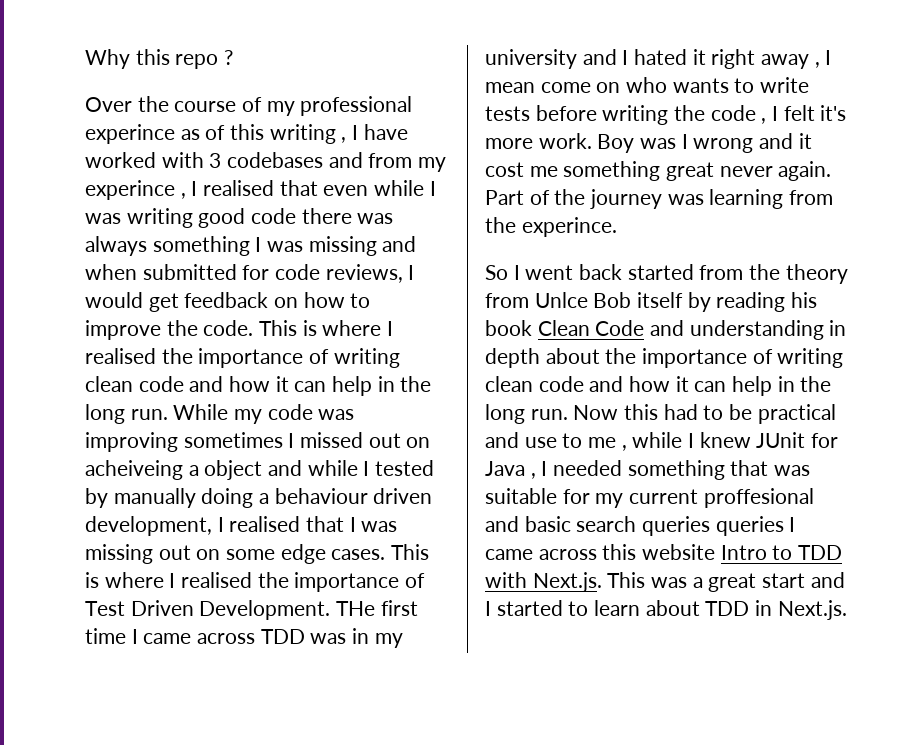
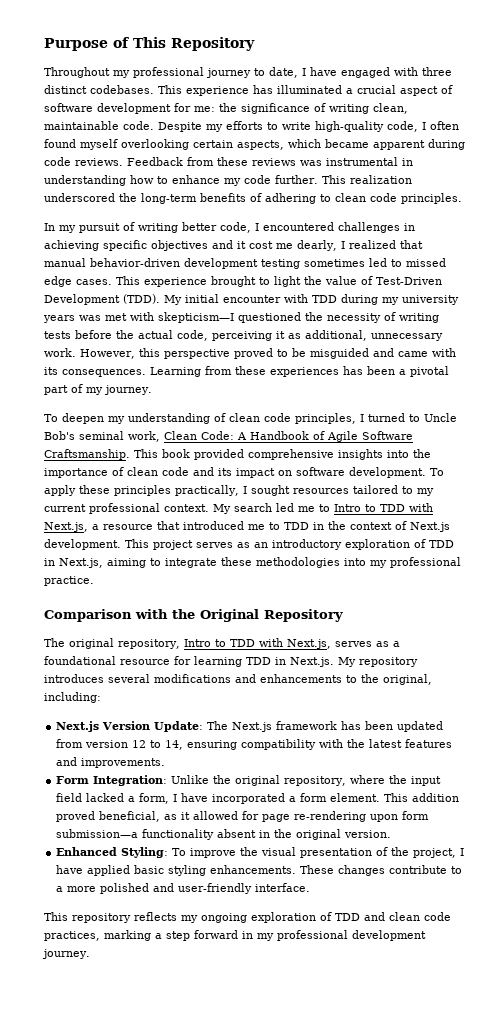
[85,49,234,69] [85,96,413,116] [85,124,408,144] [85,152,447,172] [85,180,436,200] [85,208,394,228] [85,236,417,256] [85,264,415,283] [85,292,371,312] [85,320,394,340] [85,348,400,368] [85,376,432,396] [85,404,355,424] [85,432,431,452] [85,460,435,480] [85,488,433,508] [85,516,398,536] [85,544,430,564] [85,572,426,592] [85,600,418,620] [85,628,403,648] [485,49,832,69] [485,77,810,93] [485,105,847,125] [485,133,812,153] [485,161,832,181] [485,189,834,209] [485,217,617,237] [485,264,848,284] [485,292,818,312] [485,320,847,340] [485,348,844,368] [485,376,832,396] [485,404,836,424] [485,432,839,451] [485,460,811,480] [485,488,814,508] [485,516,796,536] [485,544,843,560] [485,572,845,592] [485,600,847,620] Why this repo ? // Over the course of my professional experince as of this writing , I have worked with 3 codebases and from my experince , I realised that even while I was writing good code there was always something I was missing and when submitted for code reviews, I would get feedback on how to improve the code. This is where I realised the importance of writing clean code and how it can help in the long run. While my code was improving sometimes I missed out on acheiveing a object and while I tested by manually doing a behaviour driven development, I realised that I was missing out on some edge cases. This is where I realised the importance of Test Driven Development. THe first time I came across TDD was in my university and I hated it right away , I mean come on who wants to write tests before writing the code , I felt it's more work. Boy was I wrong and it cost me something great never again. Part of the journey was learning from the experince. // So I went back started from the theory from Unlce Bob itself by reading his book Clean Code and understanding in depth about the importance of writing clean code and how it can help in the long run. Now this had to be practical and use to me , while I knew JUnit for Java , I needed something that was suitable for my current proffesional and basic search queries queries I came across this website Intro to TDD with Next.js. This was a great start and I started to learn about TDD in Next.js. -> [44,37,255,51] [44,67,452,78] [44,85,453,96] [44,103,408,114] [44,121,459,132] [44,139,465,150] [44,157,413,166] [44,175,412,186] [44,193,462,204] [44,222,415,233] [44,240,423,251] [44,258,446,269] [44,276,442,287] [44,294,459,305] [43,312,439,323] [44,330,443,341] [44,348,456,359] [44,366,449,377] [44,384,152,395] [44,413,457,424] [44,431,413,442] [44,449,431,460] [44,467,444,478] [44,485,434,496] [44,503,433,514] [44,521,450,532] [44,539,454,550] [44,557,461,568] [44,576,94,586] [44,609,343,622] [44,638,400,649] [44,656,418,667] [44,674,432,685] [44,692,101,703] [56,721,444,732] [56,739,453,750] [56,757,166,768] [56,775,442,786] [56,793,460,804] [56,811,430,822] [56,829,392,840] [56,847,465,858] [56,865,463,876] [56,883,311,894] [44,912,451,923] [44,930,426,941] [42,949,90,959] Purpose of This Repository // Throughout my professional journey to date, I have engaged with three distinct codebases. This experience has illuminated a crucial aspect of software development for me: the significance of writing clean, maintainable code. Despite my efforts to write high-quality code, I often found myself overlooking certain aspects, which became apparent during code reviews. Feedback from these reviews was instrumental in understanding how to enhance my code further. This realization underscored the long-term benefits of adhering to clean code principles. // In my pursuit of writing better code, I encountered challenges in achieving specific objectives and it cost me dearly, I realized that manual behavior-driven development testing sometimes led to missed edge cases. This experience brought to light the value of Test-Driven Development (TDD). My initial encounter with TDD during my university years was met with skepticism—I questioned the necessity of writing tests before the actual code, perceiving it as additional, unnecessary work. However, this perspective proved to be misguided and came with its consequences. Learning from these experiences has been a pivotal part of my journey. // To deepen my understanding of clean code principles, I turned to Uncle Bob's seminal work, Clean Code: A Handbook of Agile Software Craftsmanship. This book provided comprehensive insights into the importance of clean code and its impact on software development. To apply these principles practically, I sought resources tailored to my current professional context. My search led me to Intro to TDD with Next.js, a resource that introduced me to TDD in the context of Next.js development. This project serves as an introductory exploration of TDD in Next.js, aiming to integrate these methodologies into my professional practice. // Comparison with the Original Repository // The original repository, Intro to TDD with Next.js, serves as a foundational resource for learning TDD in Next.js. My repository introduces several modifications and enhancements to the original, including: // Next.js Version Update: The Next.js framework has been updated from version 12 to 14, ensuring compatibility with the latest features and improvements. // Form Integration: Unlike the original repository, where the input field lacked a form, I have incorporated a form element. This addition proved beneficial, as it allowed for page re-rendering upon form submission—a functionality absent in the original version. // Enhanced Styling: To improve the visual presentation of the project, I have applied basic styling enhancements. These changes contribute to a more polished and user-friendly interface. // This repository reflects my ongoing exploration of TDD and clean code practices, marking a step forward in my professional development journey.

